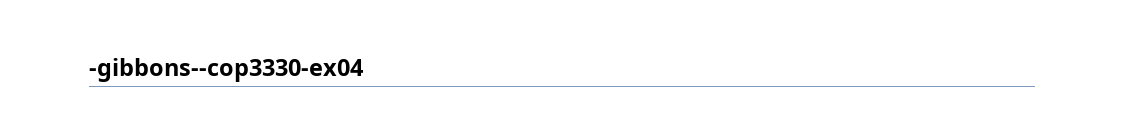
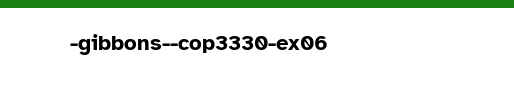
[89,58,364,82] -gibbons--cop3330-ex04 -> [70,34,328,55] -gibbons--cop3330-ex06

